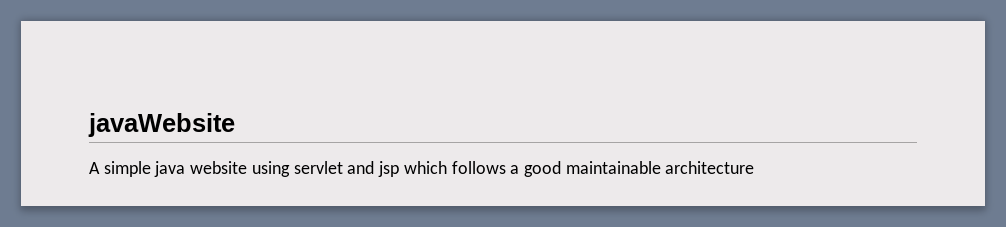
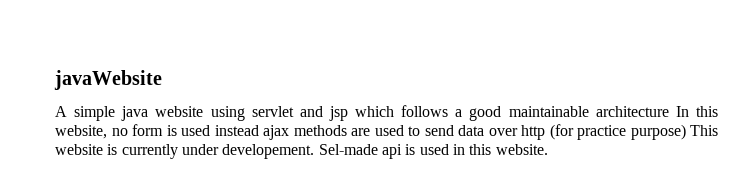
(755, 167) none -> [675,106,718,117] [55,124,718,140] [55,144,548,159] In this website, no form is used instead ajax methods are used to send data over http (for practice purpose) This website is currently under developement. Sel-made api is used in this website.

